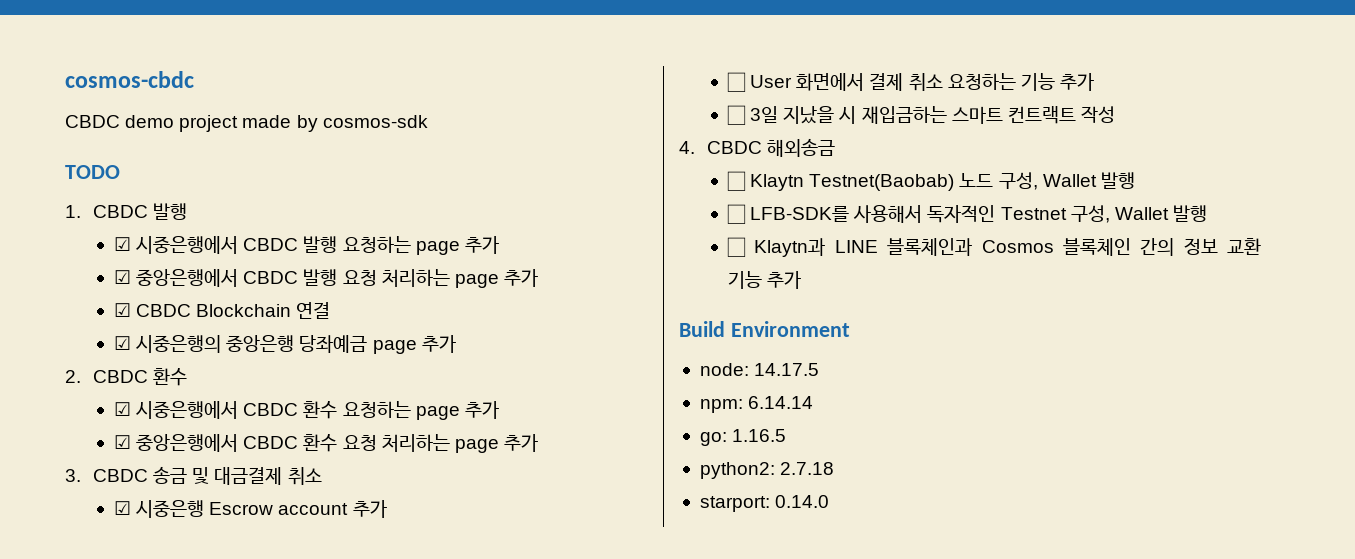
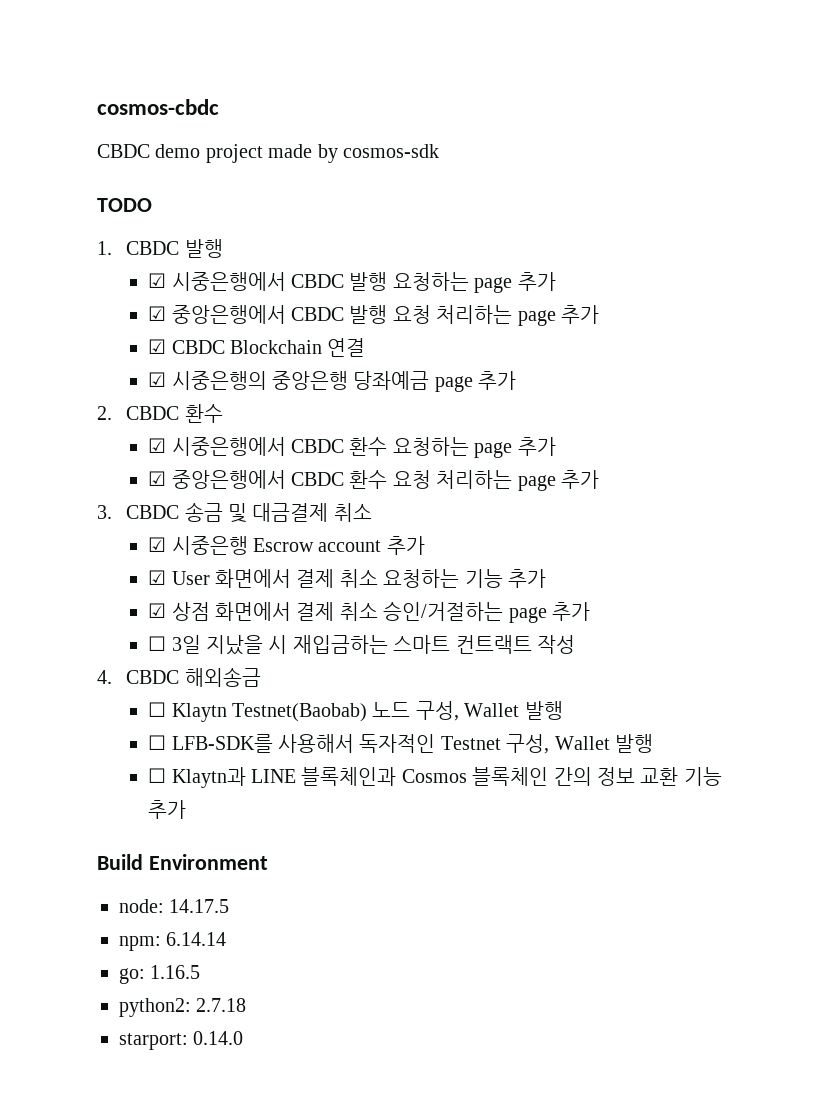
[726,72,746,92] ☐ -> [148,570,167,585] ☑
(1094, 82) none -> [148,601,590,623] // ☑ 상점 화면에서 결제 취소 승인/거절하는 page 추가

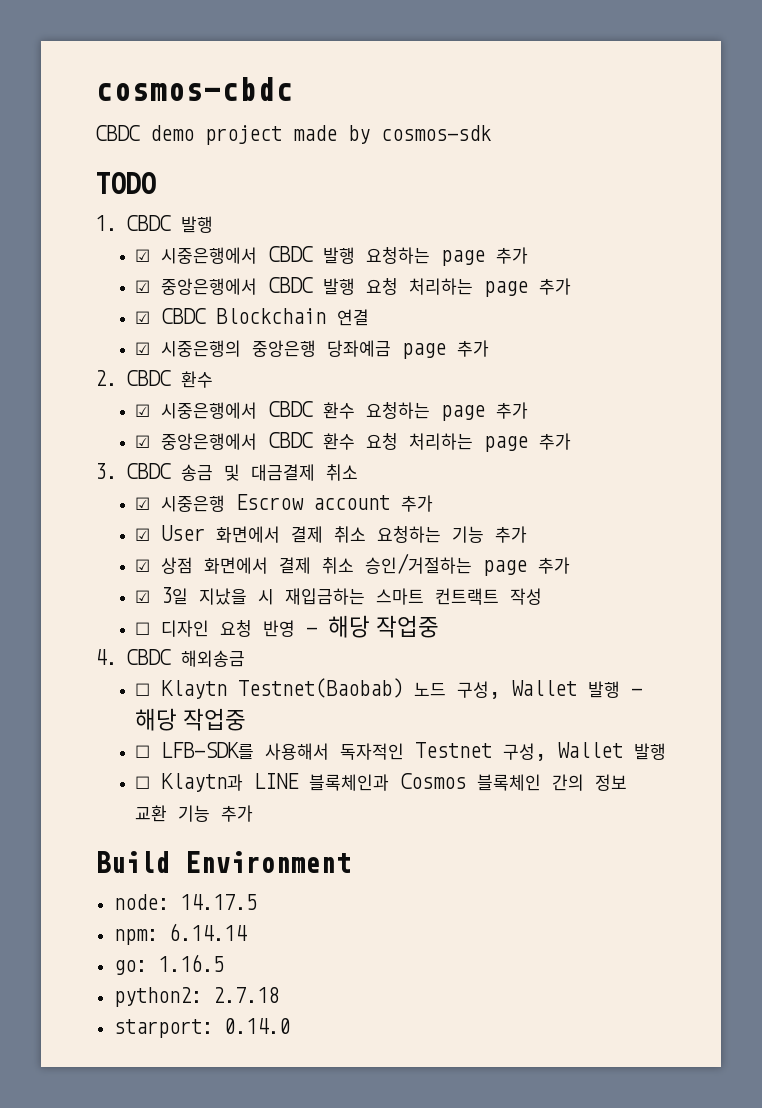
[148,636,167,651] ☐ -> [134,590,150,603] ☑
(575, 644) none -> [134,615,440,638] // ☐ 디자인 요청 반영 - 해당 작업중
(563, 710) none -> [630,688,642,696] [134,708,247,731] - 해당 작업중

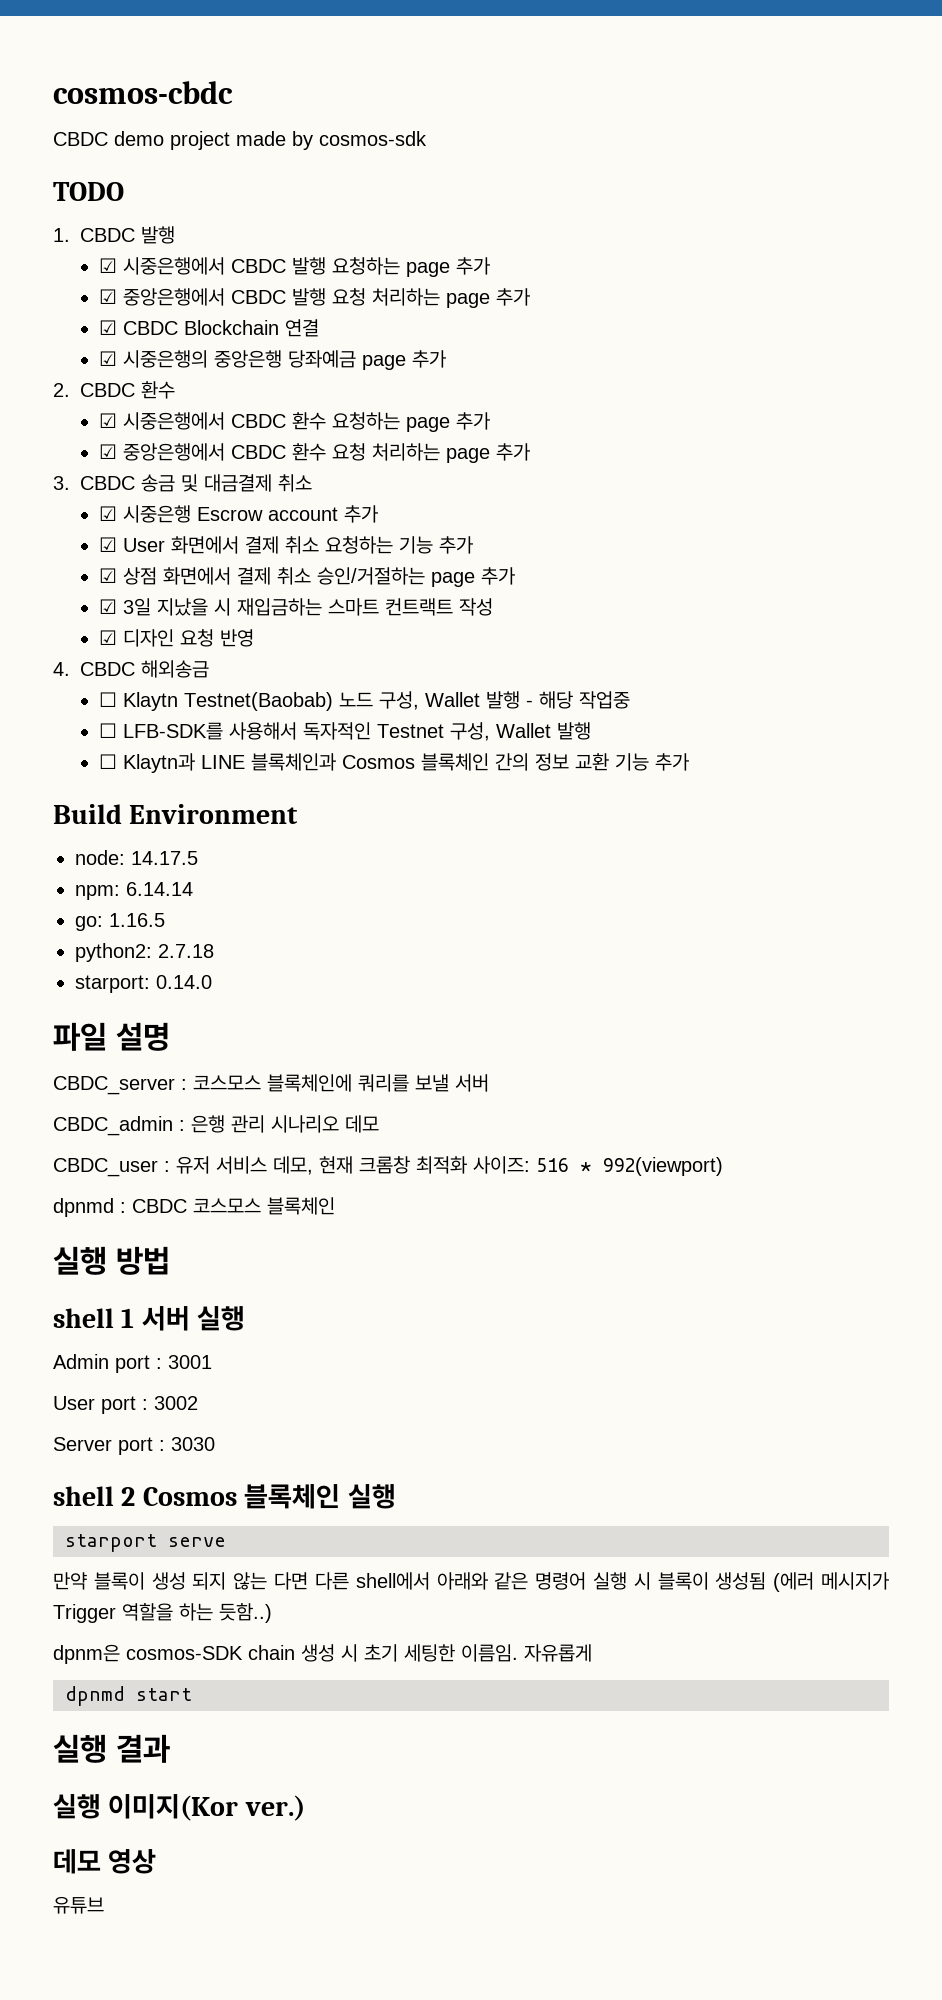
[134,622,150,635] ☐ -> [99,630,118,645] ☑
[305,615,440,638] - 해당 작업중 -> (255, 638) none
(290, 1026) none -> [53,1022,170,1051] [53,1074,489,1095] [53,1115,379,1136] [53,1156,723,1177] [53,1197,335,1217] [53,1246,170,1275] [53,1306,246,1331] [53,1354,212,1373] [53,1396,198,1414] [53,1437,215,1455] [53,1484,396,1509] [65,1534,226,1552] [53,1572,889,1592] [53,1603,272,1623] [53,1644,592,1664] [65,1686,192,1706] [53,1734,170,1763] [53,1794,305,1821] [53,1849,157,1874] [53,1896,104,1914] // 파일 설명 // CBDC_server : 코스모스 블록체인에 쿼리를 보낼 서버 // CBDC_admin : 은행 관리 시나리오 데모 // CBDC_user : 유저 서비스 데모, 현재 크롬창 최적화 사이즈: 516 * 992(viewport) // dpnmd : CBDC 코스모스 블록체인 // 실행 방법 // shell 1 서버 실행 // Admin port : 3001 // User port : 3002 // Server port : 3030 // shell 2 Cosmos 블록체인 실행 // starport serve // 만약 블록이 생성 되지 않는 다면 다른 shell에서 아래와 같은 명령어 실행 시 블록이 생성됨 (에러 메시지가 Trigger 역할을 하는 듯함..) // dpnm은 cosmos-SDK chain 생성 시 초기 세팅한 이름임. 자유롭게 // dpnmd start // 실행 결과 // 실행 이미지(Kor ver.) // 데모 영상 // 유튜브

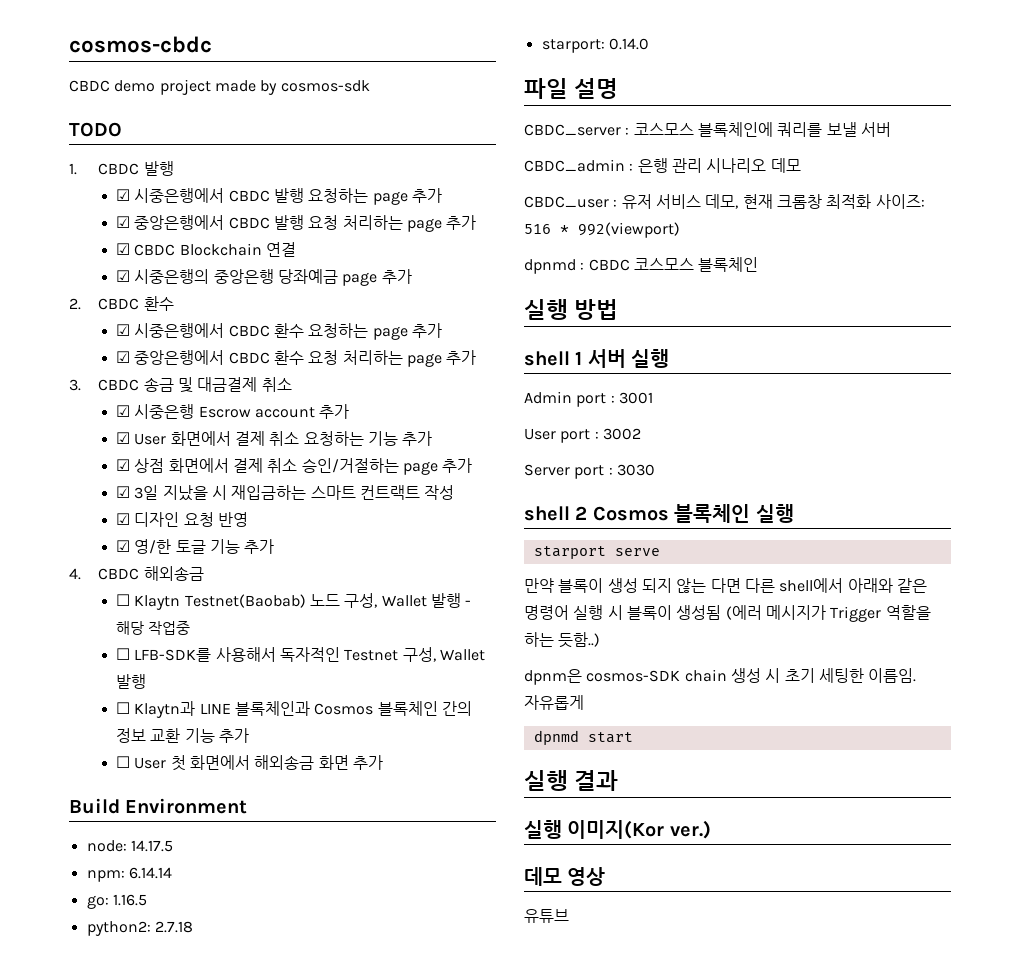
(255, 638) none -> [115,539,275,554] // ☑ 영/한 토글 기능 추가
(690, 762) none -> [115,755,383,771] // ☐ User 첫 화면에서 해외송금 화면 추가

